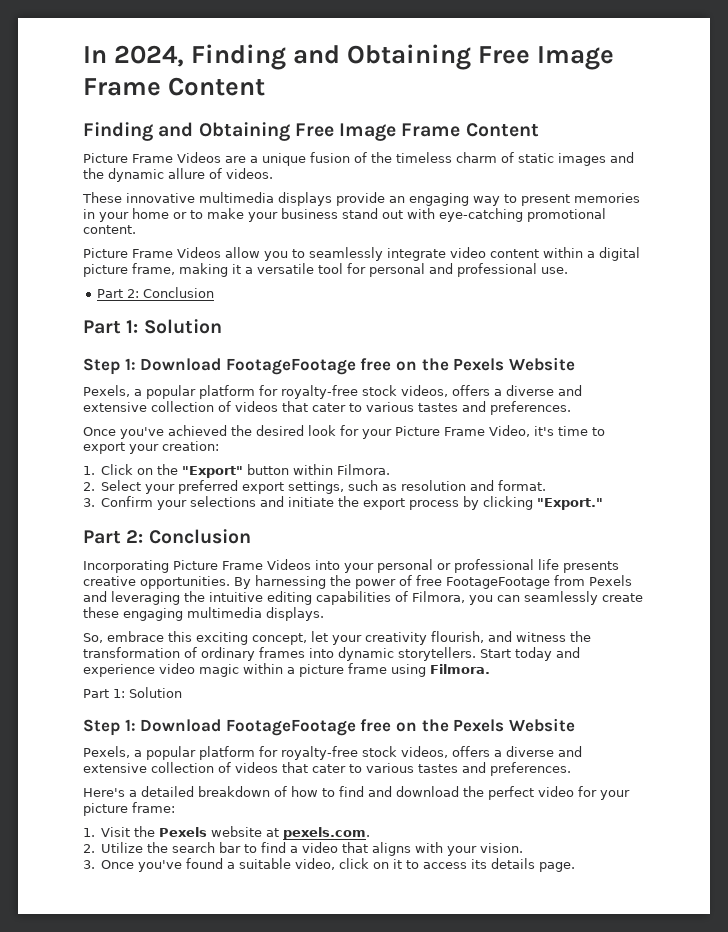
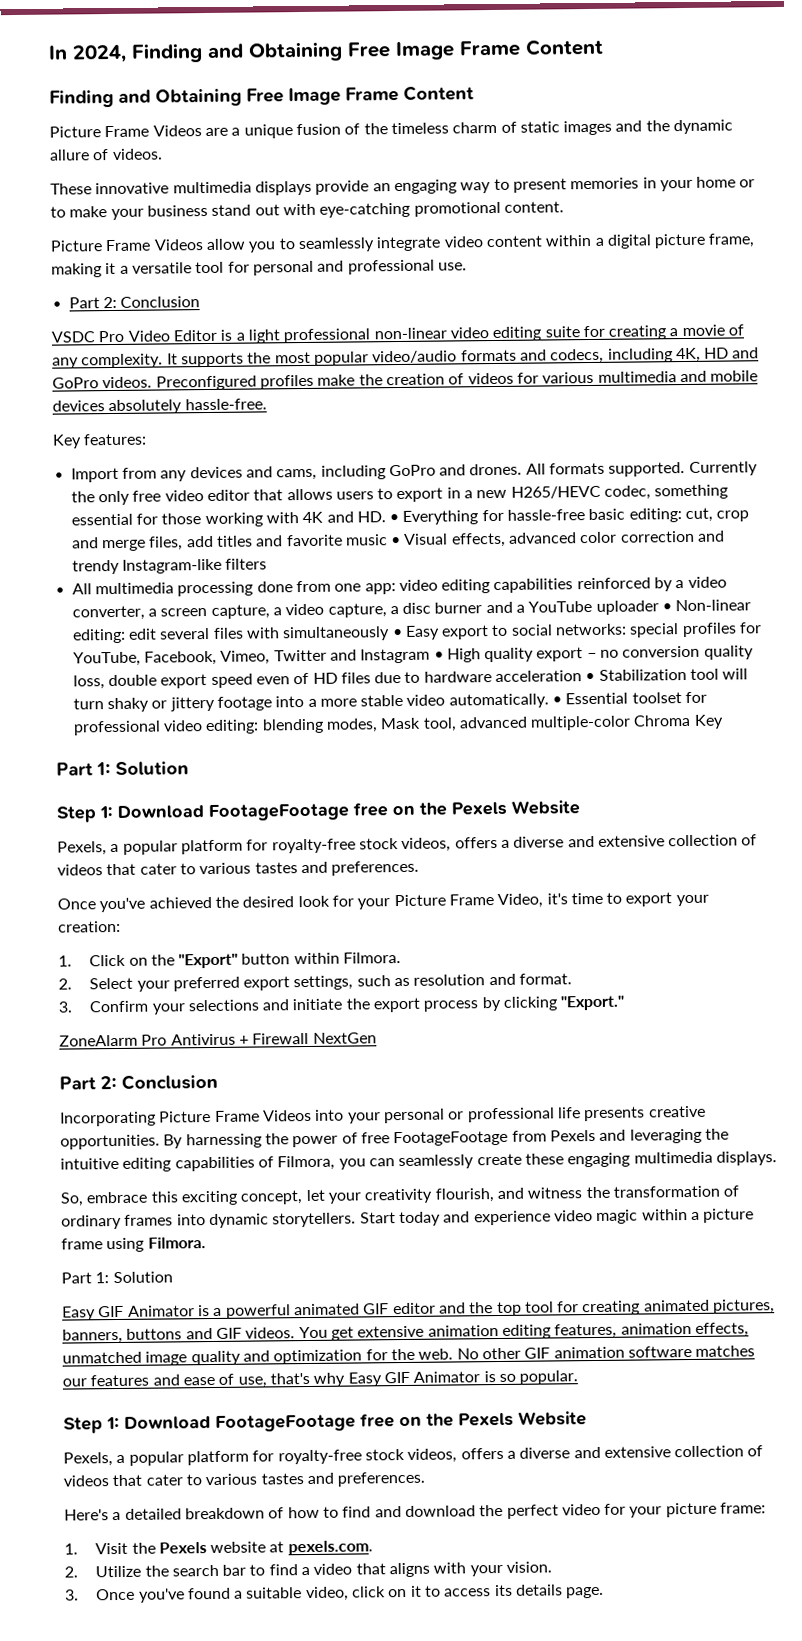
(214, 292) none -> [51,324,745,344] [52,347,760,369] [52,370,759,391] [52,398,267,415] [52,433,148,449] [70,461,758,483] [70,484,729,506] [70,507,750,528] [71,530,726,552] [71,558,268,575] [71,576,727,597] [71,599,752,621] [71,622,763,644] [72,645,754,667] [72,668,749,690] [72,691,708,713] [72,714,724,736] // VSDC Pro Video Editor is a light professional non-linear video editing suite for creating a movie of any complexity. It supports the most popular video/audio formats and codecs, including 4K, HD and GoPro videos. Preconfigured profiles make the creation of videos for various multimedia and mobile devices absolutely hassle-free. // Key features: // Import from any devices and cams, including GoPro and drones. All formats supported. Сurrently the only free video editor that allows users to export in a new H265/HEVC codec, something essential for those working with 4K and HD. • Everything for hassle-free basic editing: cut, crop and merge files, add titles and favorite music • Visual effects, advanced color correction and trendy Instagram-like filters // All multimedia processing done from one app: video editing capabilities reinforced by a video converter, a screen capture, a video capture, a disc burner and a YouTube uploader • Non-linear editing: edit several files with simultaneously • Easy export to social networks: special profiles for YouTube, Facebook, Vimeo, Twitter and Instagram • High quality export – no conversion quality loss, double export speed even of HD files due to hardware acceleration • Stabilization tool will turn shaky or jittery footage into a more stable video automatically. • Essential toolset for professional video editing: blending modes, Mask tool, advanced multiple-color Chroma Key
(604, 504) none -> [59,1032,377,1047] // ZoneAlarm Pro Antivirus + Firewall NextGen
(182, 692) none -> [62,1299,776,1321] [62,1322,749,1344] [62,1345,756,1366] [62,1370,579,1388] // Easy GIF Animator is a powerful animated GIF editor and the top tool for creating animated pictures, banners, buttons and GIF videos. You get extensive animation editing features, animation effects, unmatched image quality and optimization for the web. No other GIF animation software matches our features and ease of use, that's why Easy GIF Animator is so popular.

